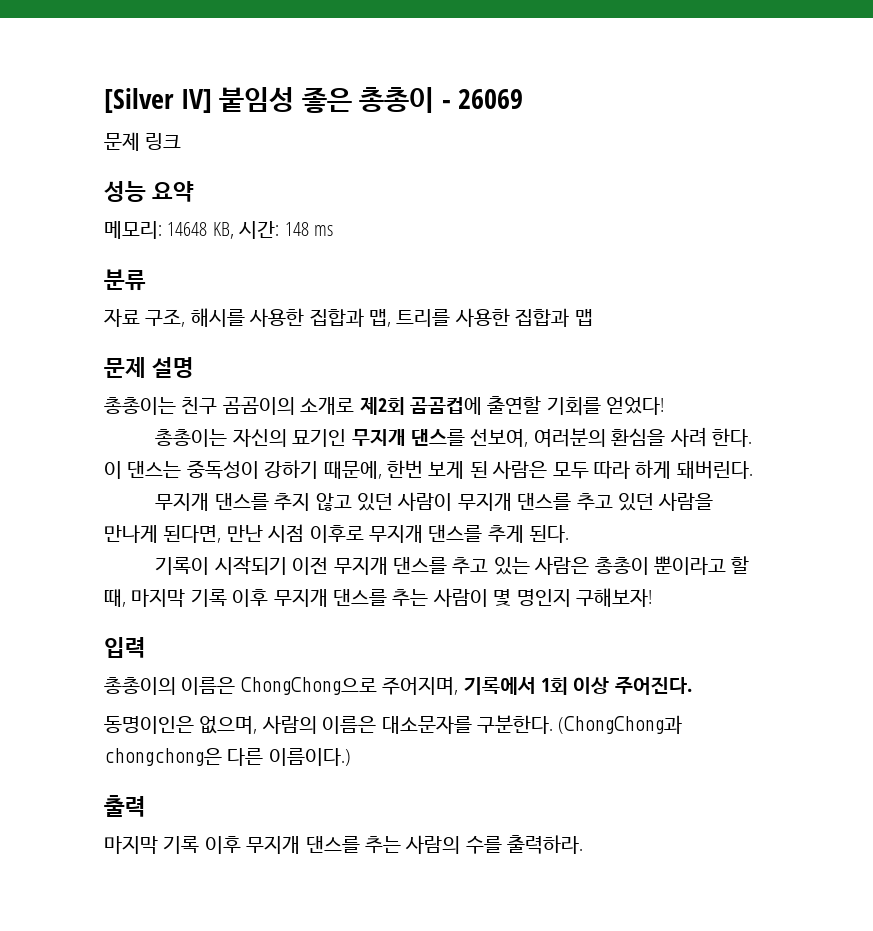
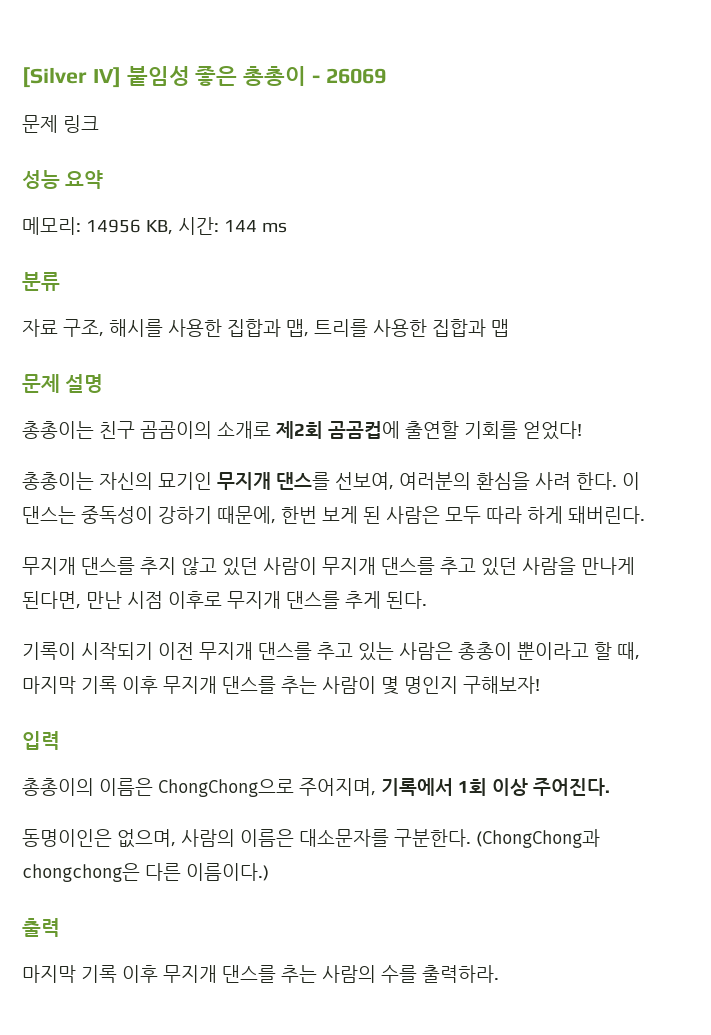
[167,222,208,236] 14648 -> [85,219,141,233] 14956
[284,222,309,236] 148 -> [223,220,257,232] 144

